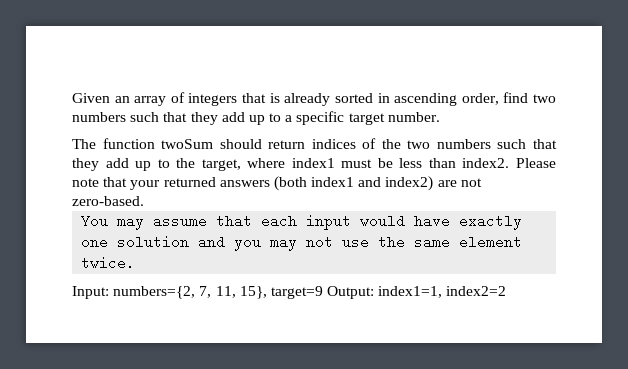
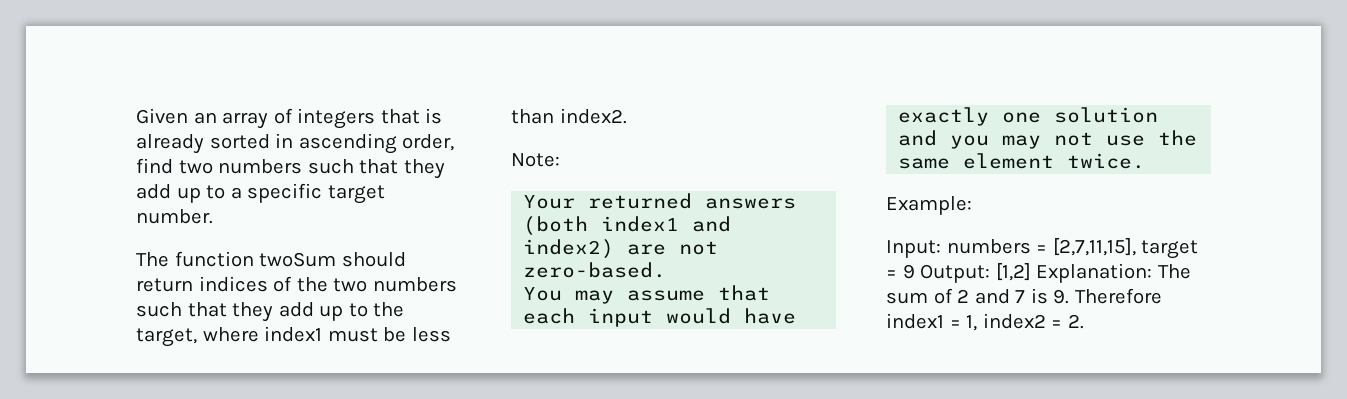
[516,158,556,168] [72,177,161,190] Please note that your -> [511,153,560,167] [523,195,576,209] // Note: // Your
(136, 263) none -> [886,196,972,215] // Example:
[113,286,507,299] numbers={2, 7, 11, 15}, target=9 Output: index1=1, index2=2 -> [946,238,1199,259] [886,263,1191,283] [886,288,1162,304] [886,313,1084,331] numbers = [2,7,11,15], target = 9 Output: [1,2] Explanation: The sum of 2 and 7 is 9. Therefore index1 = 1, index2 = 2.

